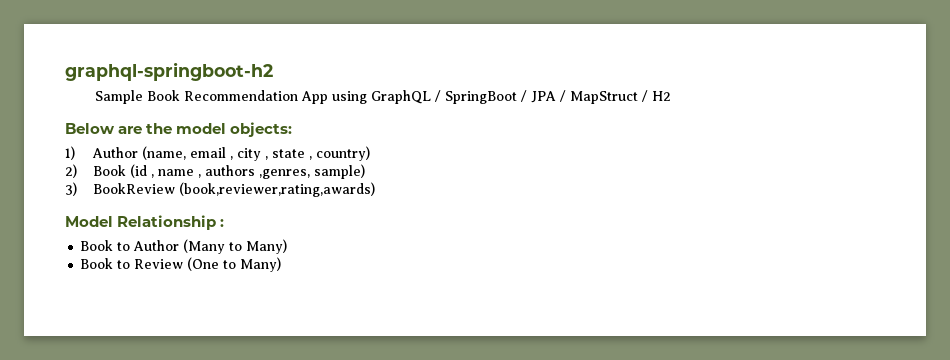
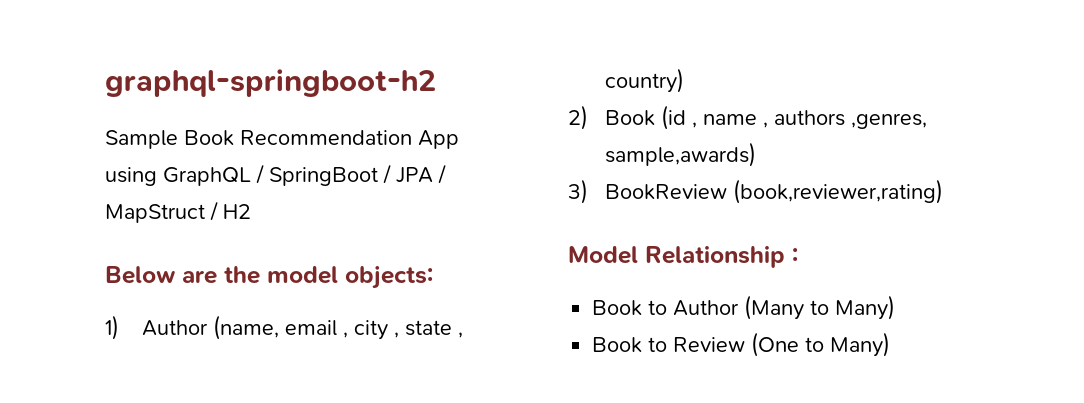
[313,164,365,179] sample) -> [604,142,756,167] sample,awards)
[178,182,375,197] (book,reviewer,rating,awards) -> [732,179,943,204] (book,reviewer,rating)

